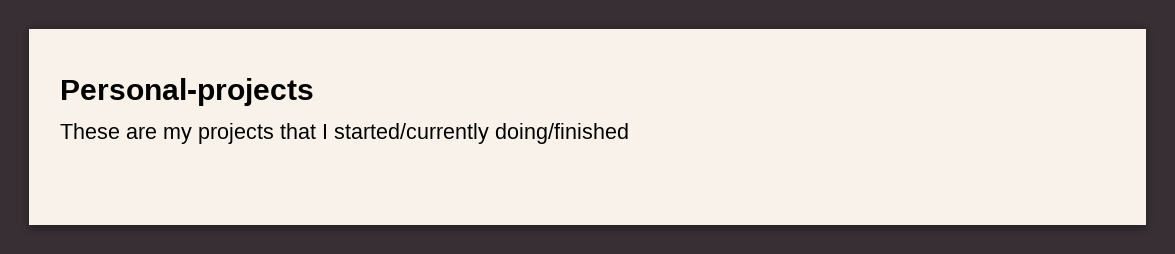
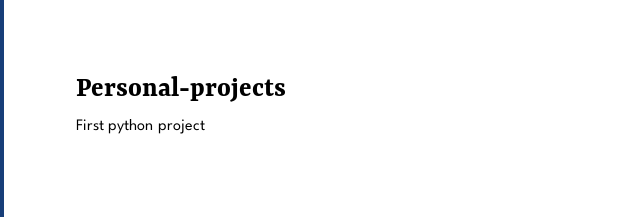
[60,123,629,144] These are my projects that I started/currently doing/finished -> [76,119,205,134] First python project

